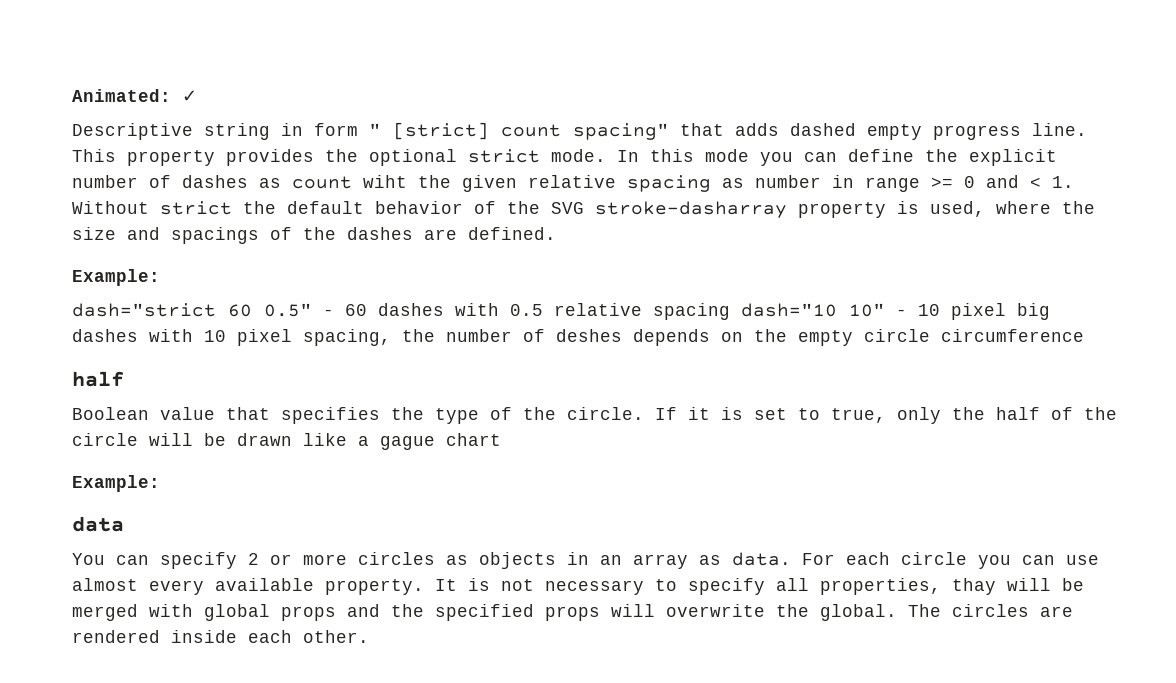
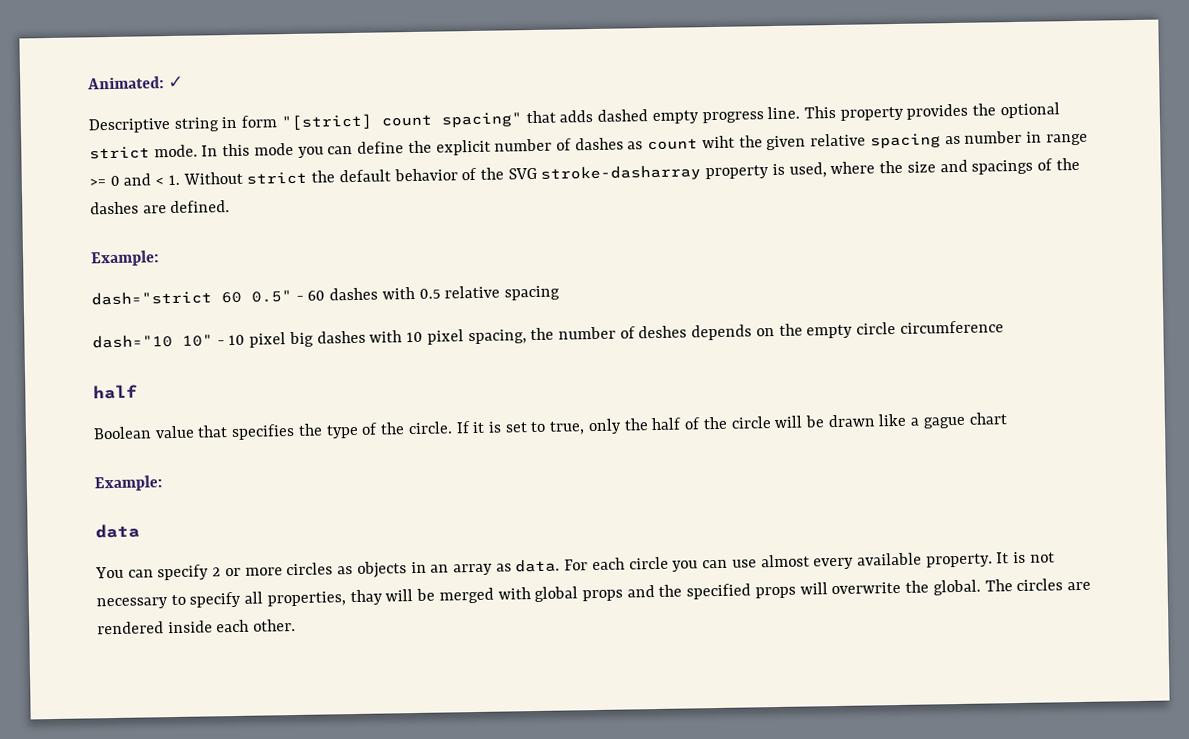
[369,122,489,140] " [strict] -> [280,113,372,131] "[strict]
(730, 311) none -> (561, 293) //

